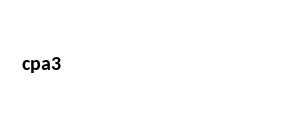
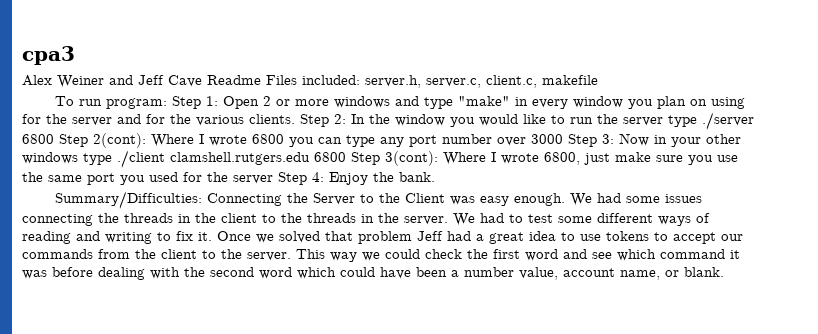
(61, 65) none -> [22,75,598,88] [55,96,746,109] [22,112,754,130] [22,133,741,148] [22,150,738,168] [22,172,435,185] [55,191,703,209] [22,213,710,226] [22,231,743,244] [22,249,740,262] [22,267,724,280] // Alex Weiner and Jeff Cave Readme Files included: server.h, server.c, client.c, makefile // To run program: Step 1: Open 2 or more windows and type "make" in every window you plan on using for the server and for the various clients. Step 2: In the window you would like to run the server type ./server 6800 Step 2(cont): Where I wrote 6800 you can type any port number over 3000 Step 3: Now in your other windows type ./client clamshell.rutgers.edu 6800 Step 3(cont): Where I wrote 6800, just make sure you use the same port you used for the server Step 4: Enjoy the bank. // Summary/Difficulties: Connecting the Server to the Client was easy enough. We had some issues connecting the threads in the client to the threads in the server. We had to test some different ways of reading and writing to fix it. Once we solved that problem Jeff had a great idea to use tokens to accept our commands from the client to the server. This way we could check the first word and see which command it was before dealing with the second word which could have been a number value, account name, or blank.

